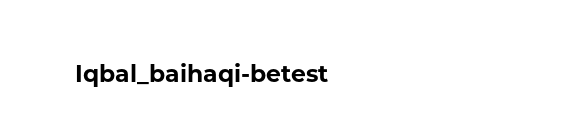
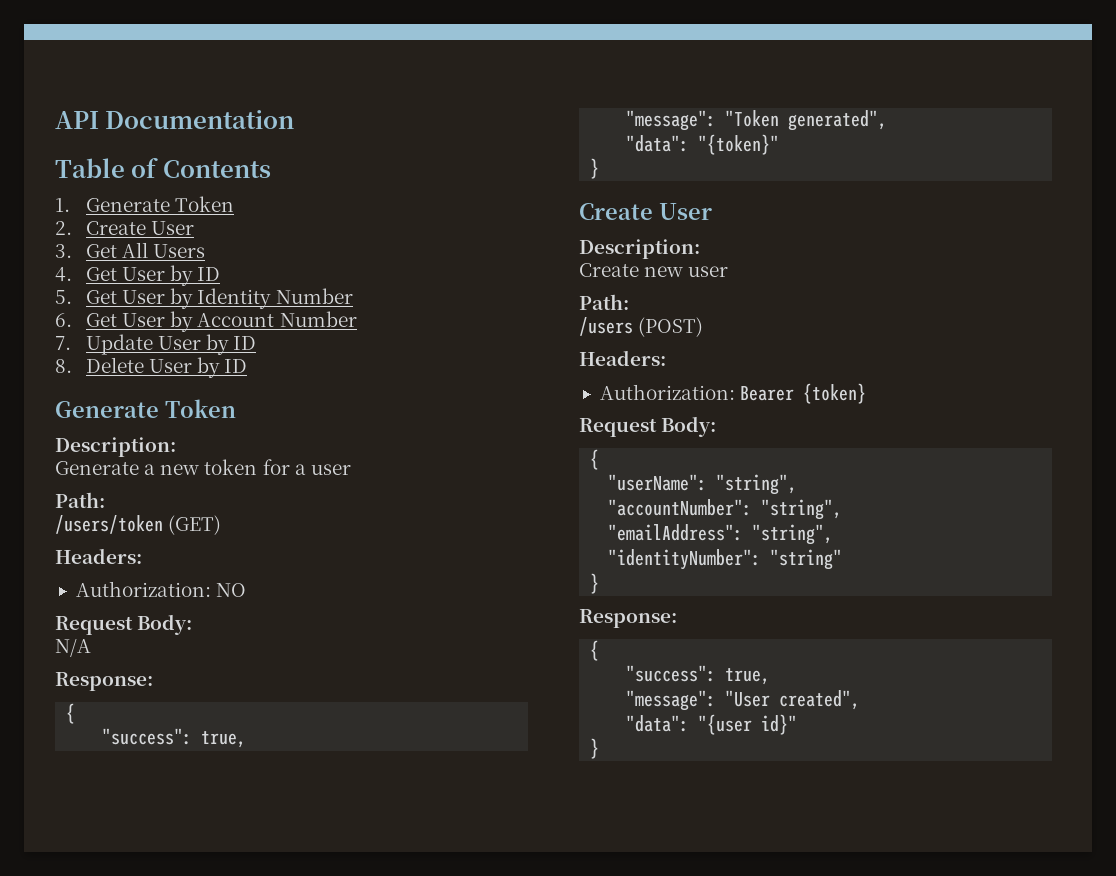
[75,63,328,87] Iqbal_baihaqi-betest -> [55,110,295,129] [55,157,271,178] [55,196,235,212] [55,221,195,235] [55,242,206,258] [55,265,221,286] [55,288,353,309] [55,311,357,332] [55,334,257,355] [55,357,248,378] [55,399,236,418] [55,437,176,457] [55,459,351,475] [55,492,105,508] [55,515,222,535] [55,548,142,564] [75,581,247,597] [55,614,193,635] [55,639,91,657] [55,672,153,691] [66,703,76,724] [102,728,247,748] [626,110,888,131] [626,134,780,155] [590,158,600,179] [579,203,712,220] [579,239,700,259] [579,263,729,277] [579,294,629,310] [579,317,704,337] [579,350,666,366] [599,383,867,404] [579,416,717,437] [590,449,600,470] [608,474,798,495] [608,499,843,520] [608,524,834,545] [608,549,843,570] [590,573,600,594] [579,609,677,628] [590,640,600,661] [626,665,771,685] [626,690,861,711] [626,714,798,735] [590,738,600,759] API Documentation // Table of Contents // 1. Generate Token // 2. Create User // 3. Get All Users // 4. Get User by ID // 5. Get User by Identity Number // 6. Get User by Account Number // 7. Update User by ID // 8. Delete User by ID // Generate Token // Description: // Generate a new token for a user // Path: // /users/token (GET) // Headers: // Authorization: NO // Request Body: // N/A // Response: // { // "success": true, // "message": "Token generated", // "data": "{token}" // } // Create User // Description: // Create new user // Path: // /users (POST) // Headers: // Authorization: Bearer {token} // Request Body: // { // "userName": "string", // "accountNumber": "string", // "emailAddress": "string", // "identityNumber": "string" // } // Response: // { // "success": true, // "message": "User created", // "data": "{user id}" // }

